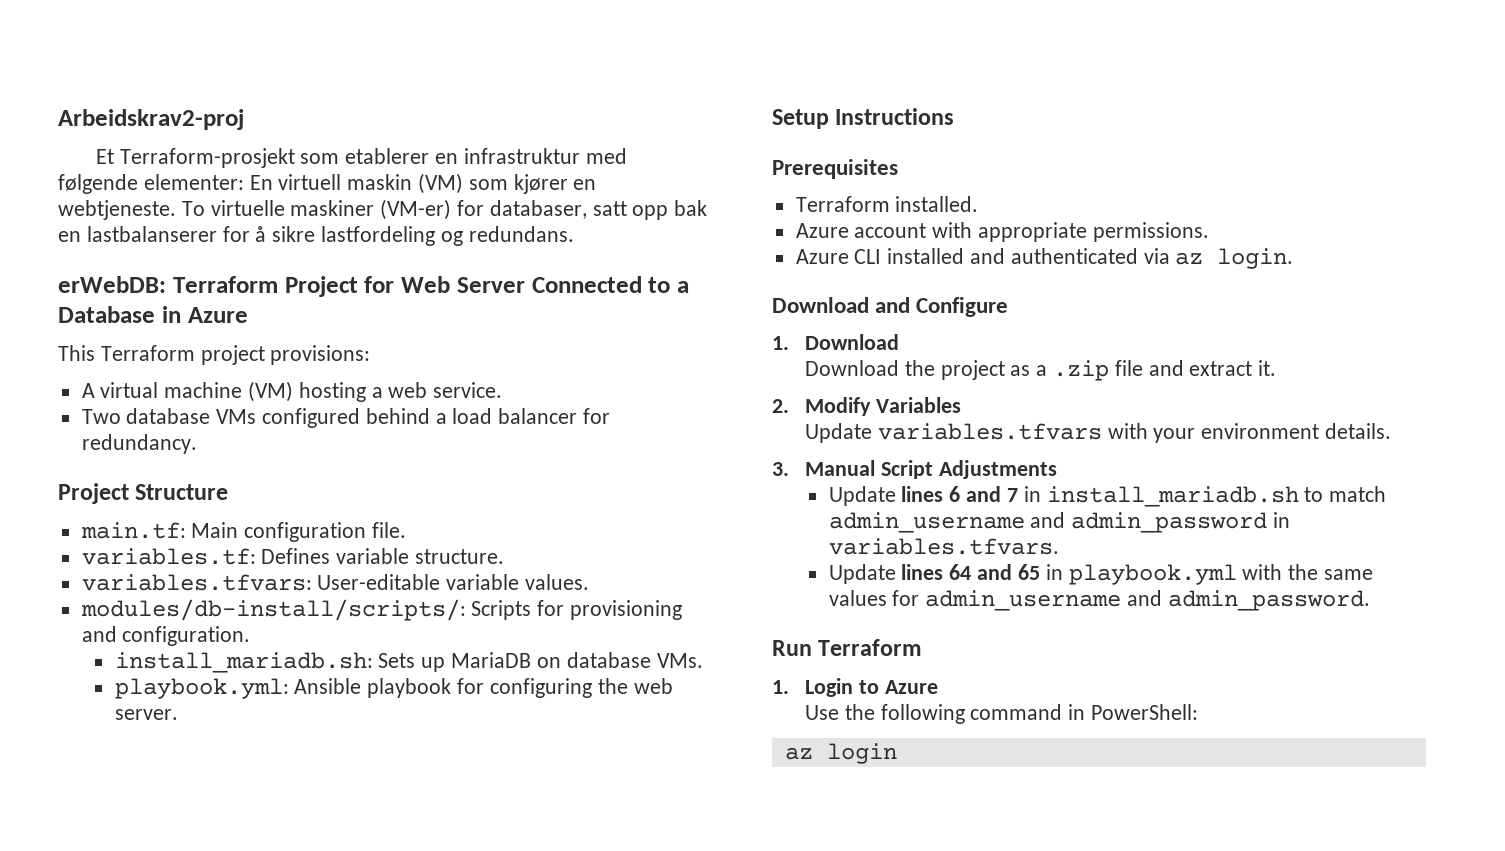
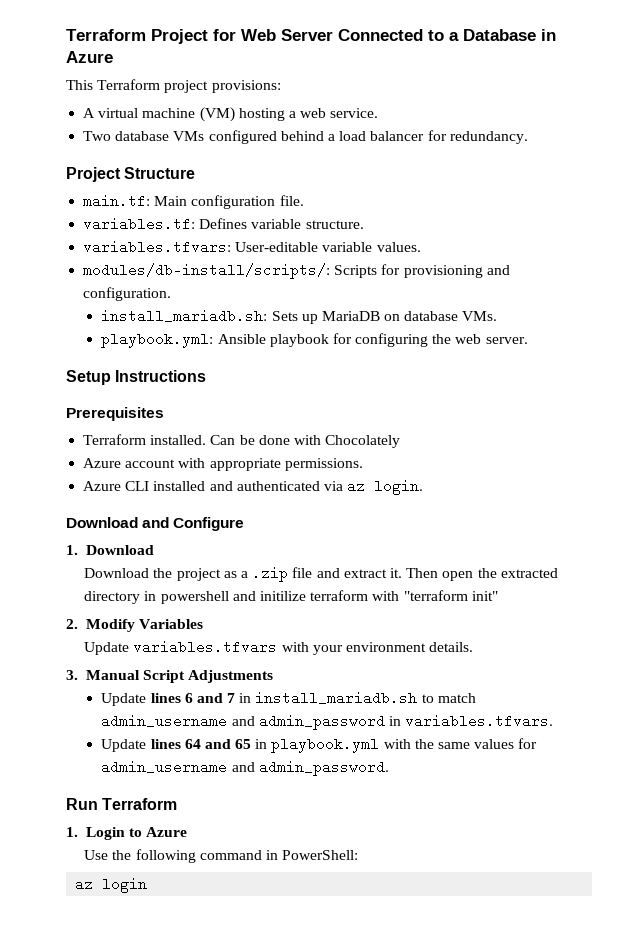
[58,109,244,130] [95,148,627,168] [58,173,597,194] [58,199,708,220] [58,226,574,246] [58,276,166,293] Arbeidskrav2-proj // Et Terraform-prosjekt som etablerer en infrastruktur med følgende elementer: En virtuell maskin (VM) som kjører en webtjeneste. To virtuelle maskiner (VM-er) for databaser, satt opp bak en lastbalanserer for å sikre lastfordeling og redundans. // erWebDB: -> (66, 35) none
(979, 204) none -> [210,435,401,448] Can be done with Chocolately
(1277, 368) none -> [406,568,558,581] [84,590,498,604] Then open the extracted directory in powershell and initilize terraform with "terraform init"

